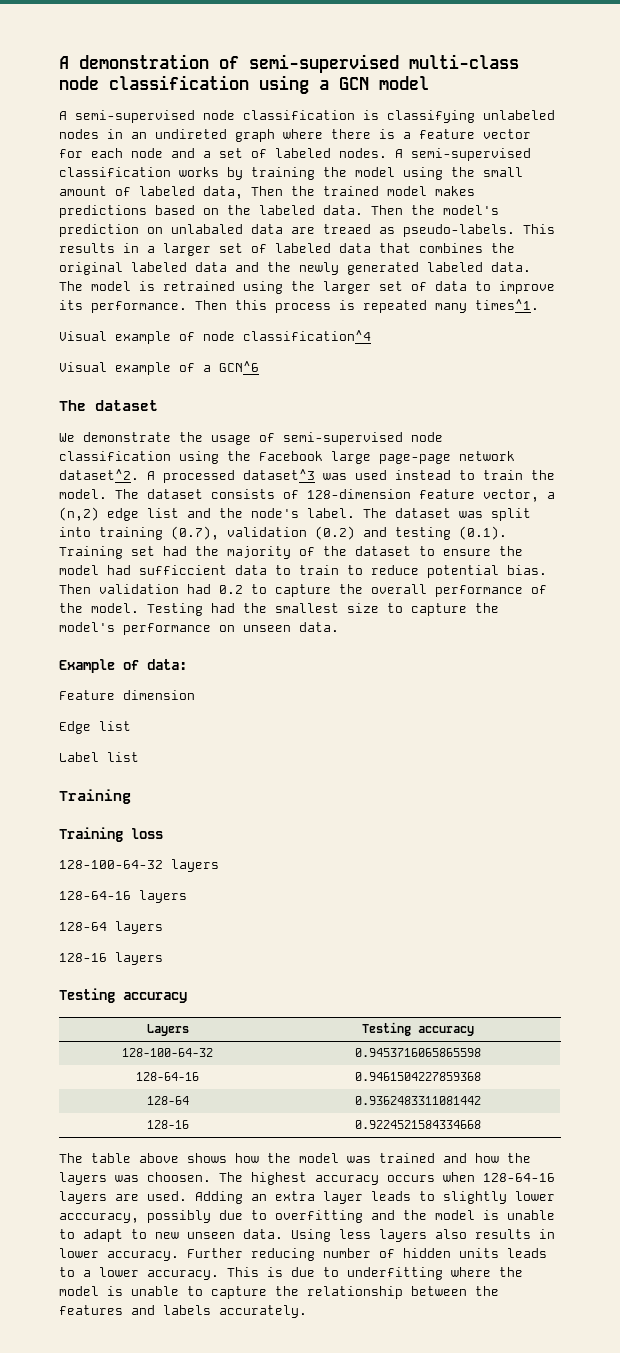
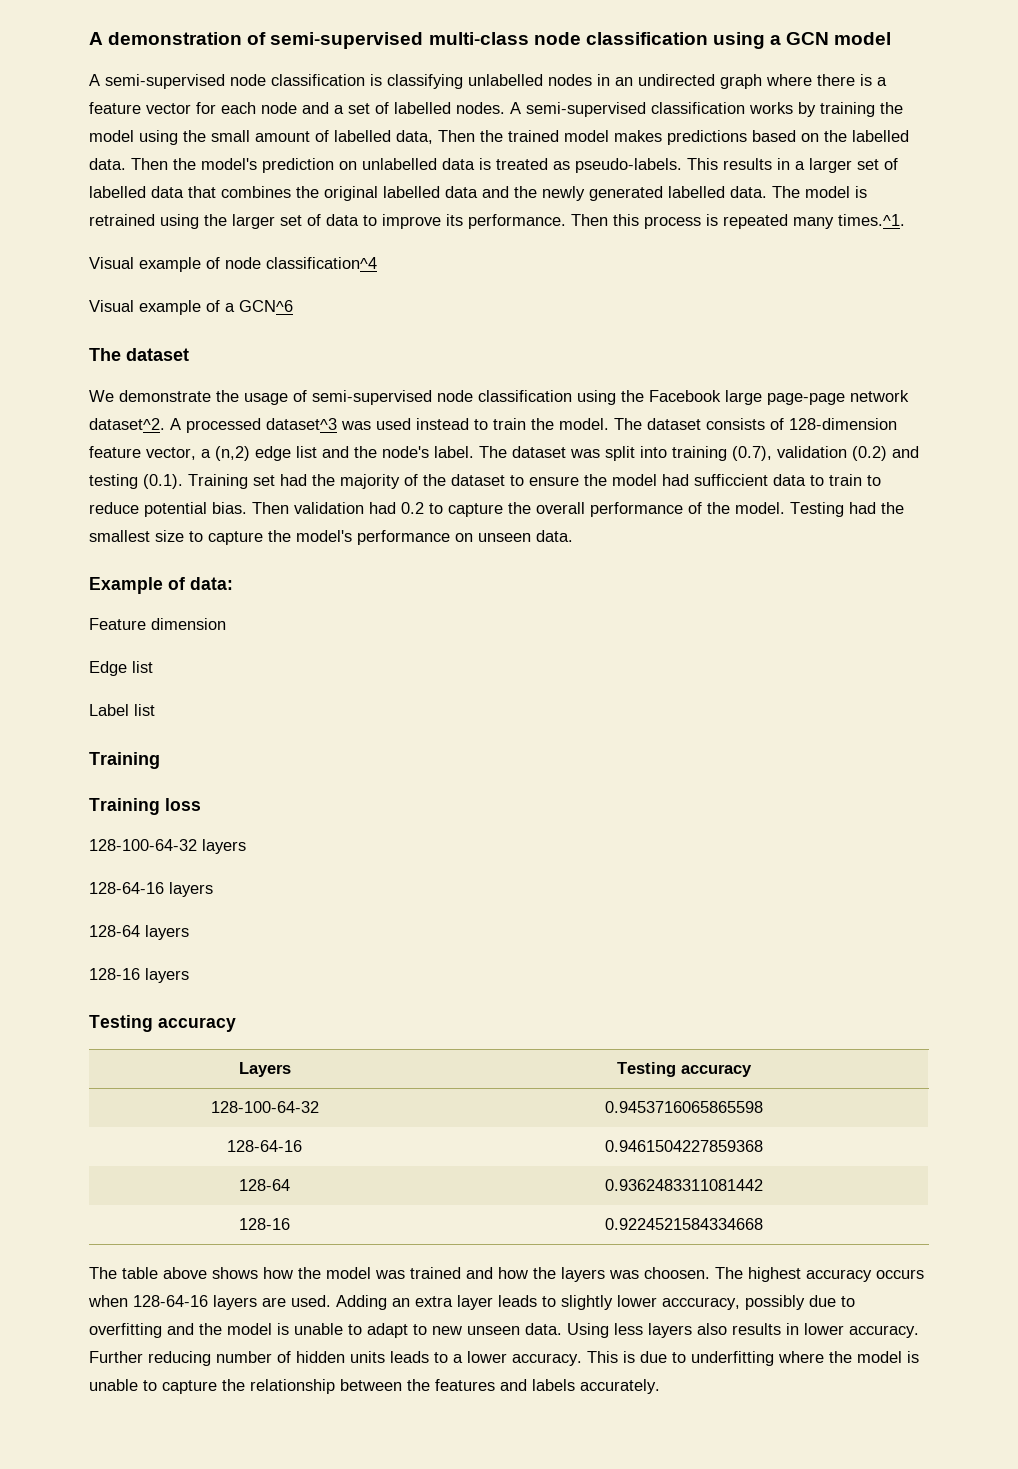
[483,110,555,120] unlabeled -> [468,74,543,86] unlabelled
[155,129,227,139] undireted -> [638,74,715,86] undirected
[275,148,331,158] labeled -> [394,102,451,114] labelled
[139,186,195,196] labeled -> [334,130,391,142] labelled
[259,205,315,215] labeled -> [852,130,909,142] labelled
[171,224,371,234] unlabaled data are treaed -> [362,158,548,170] unlabelled data is treated
[275,243,331,253] labeled -> [89,186,146,198] labelled
[131,262,187,272] labeled -> [383,186,440,198] labelled
[427,262,483,272] labeled -> [668,186,725,198] labelled
[475,299,539,310] times^1. -> [838,214,905,226] times.^1.

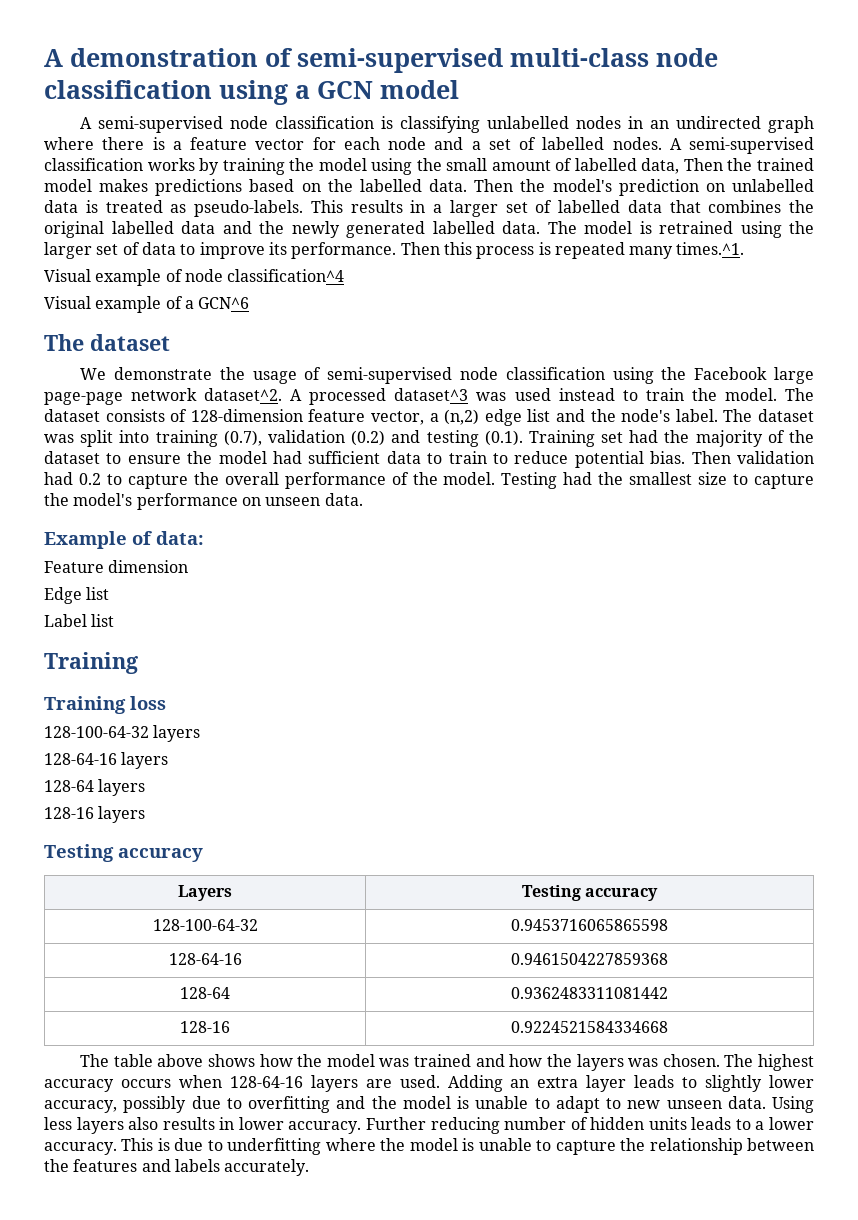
[694,474,768,486] sufficcient -> [308,451,381,464] sufficient
[644,1267,710,1279] choosen. -> [662,1054,720,1067] chosen.
[662,1297,740,1310] acccuracy, -> [44,1100,117,1113] accuracy,

